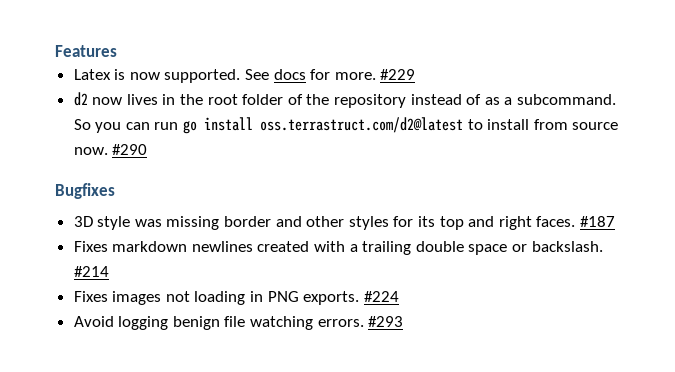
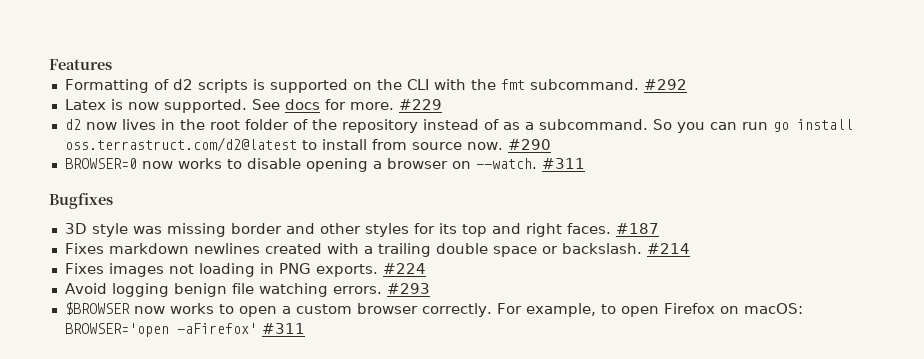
(117, 51) none -> [64,79,687,93] // Formatting of d2 scripts is supported on the CLI with the fmt subcommand. #292
(148, 149) none -> [64,158,585,172] // BROWSER=0 now works to disable opening a browser on --watch. #311
(404, 321) none -> [64,302,803,317] [64,323,305,337] // $BROWSER now works to open a custom browser correctly. For example, to open Firefox on macOS: BROWSER='open -aFirefox' #311

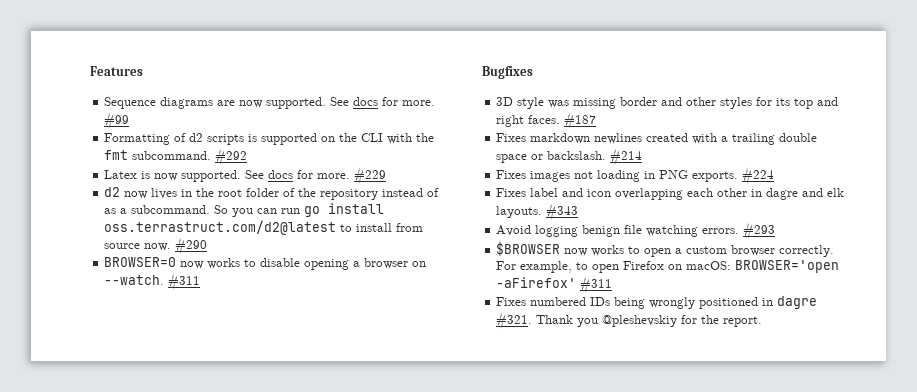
(112, 64) none -> [104,97,436,109] [104,112,130,129] // Sequence diagrams are now supported. See docs for more. #99
(426, 268) none -> [496,188,845,200] [496,203,579,220] // Fixes label and icon overlapping each other in dagre and elk layouts. #343
(305, 328) none -> [496,296,818,309] [496,312,763,329] // Fixes numbered IDs being wrongly positioned in dagre #321. Thank you @pleshevskiy for the report.

